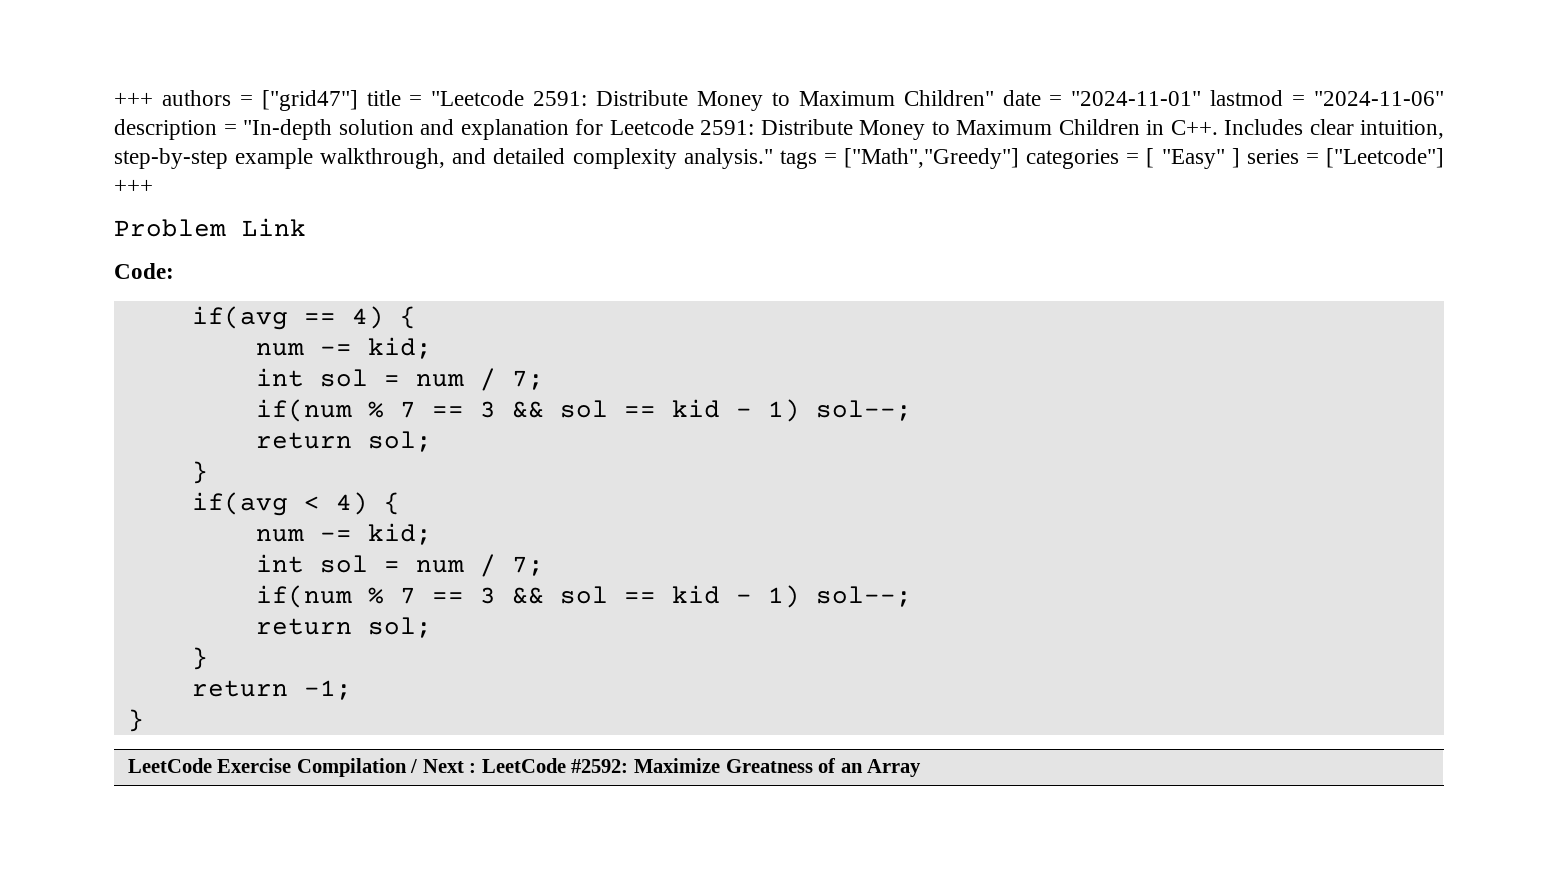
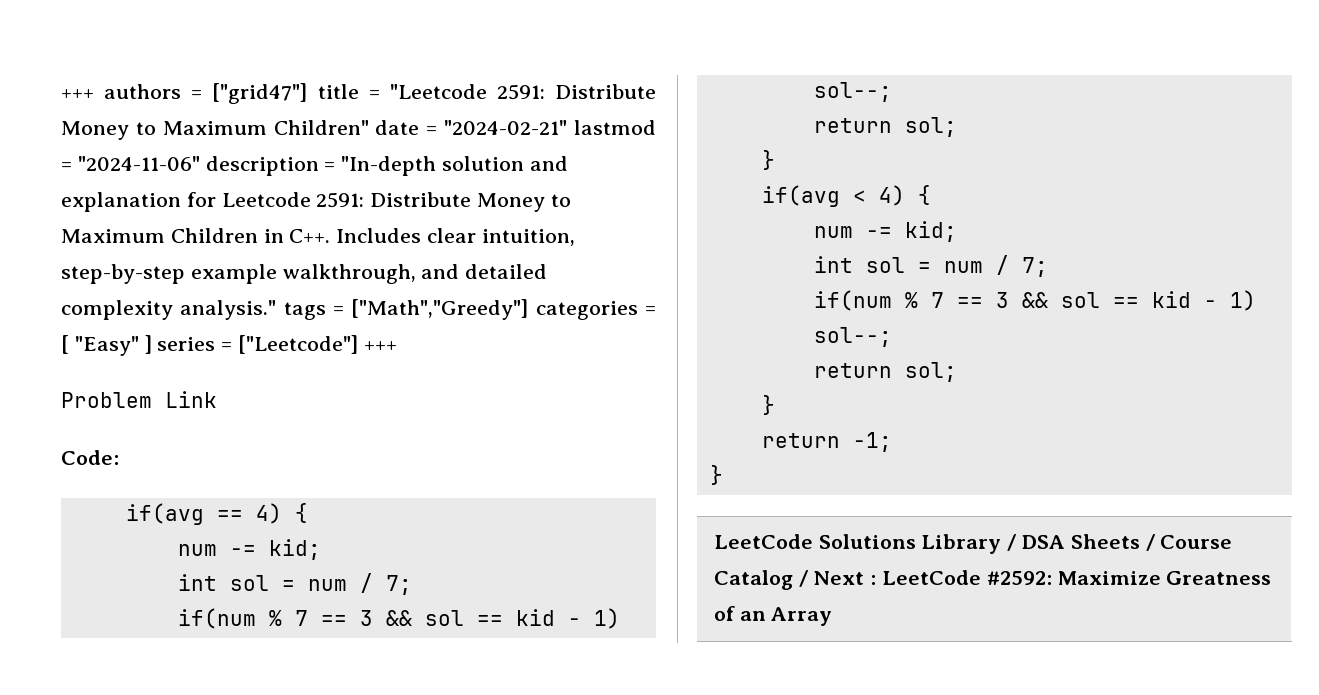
[1071,91,1202,106] "2024-11-01" -> [444,120,568,135] "2024-02-21"
[217,758,407,777] Exercise Compilation -> [818,534,1233,554] [713,570,793,590] Solutions Library / DSA Sheets / Course Catalog

